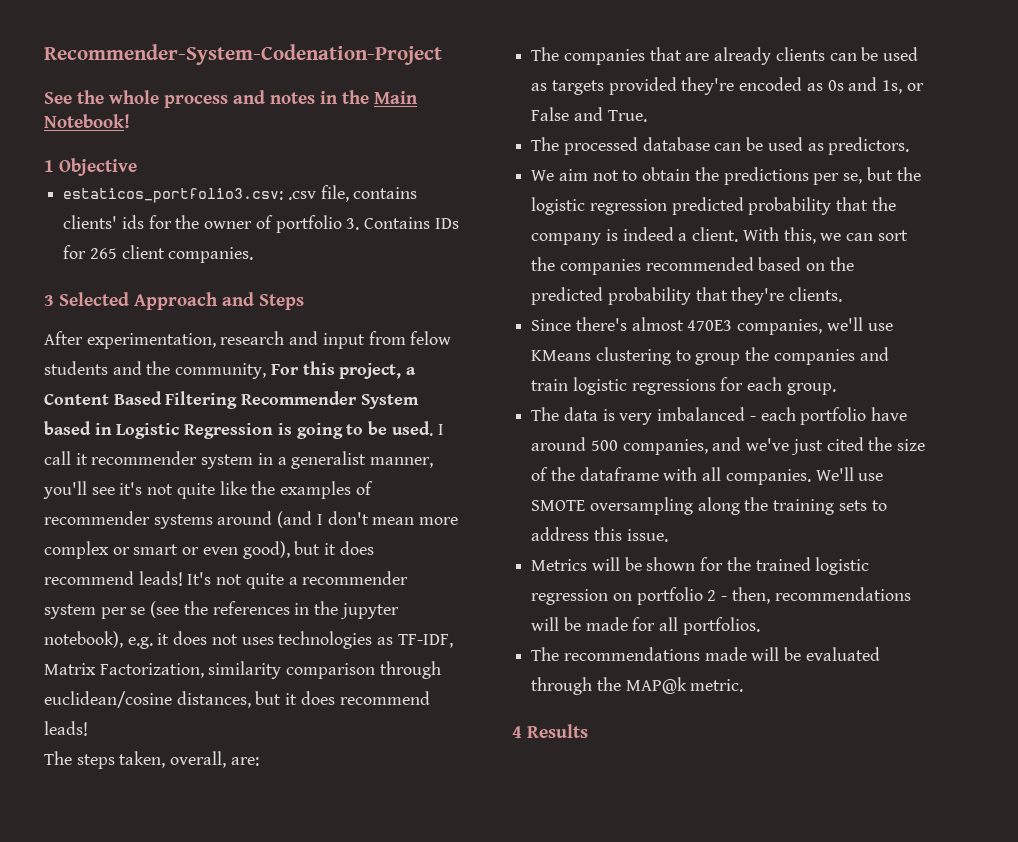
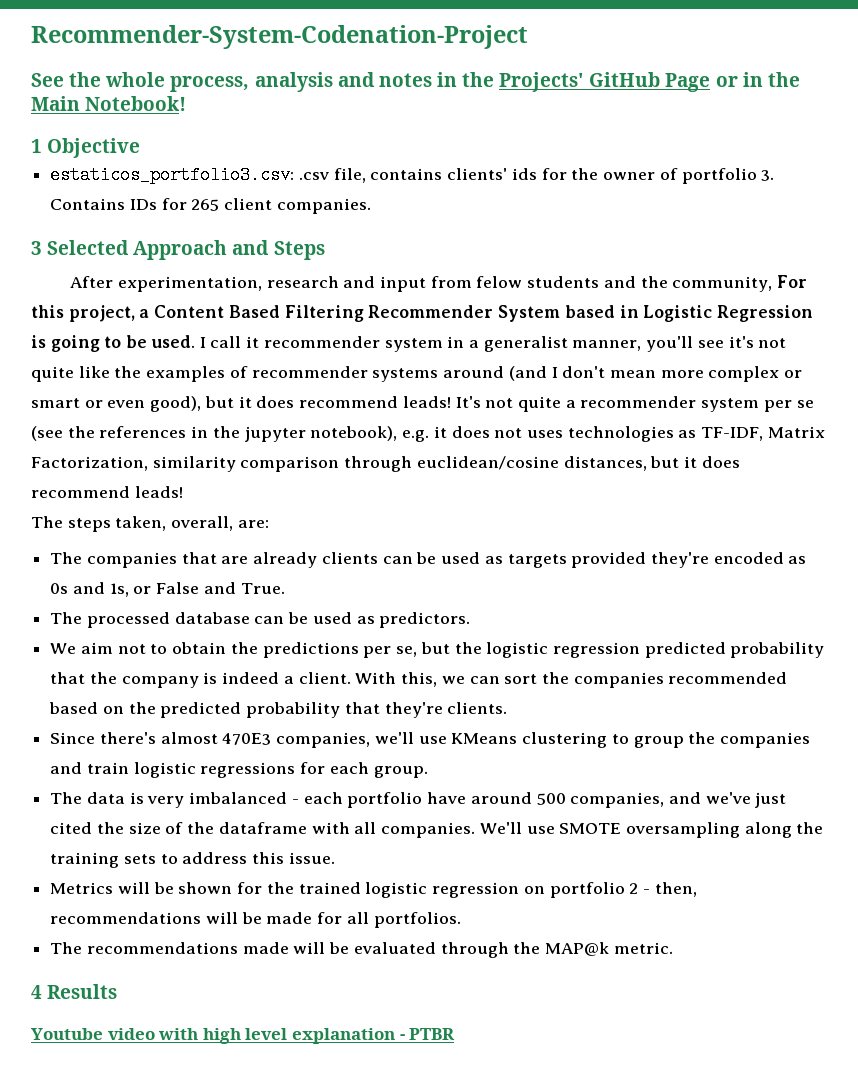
[164,95,228,108] process -> [170,72,333,92] process, analysis
(369, 97) none -> [499,72,800,92] Projects' GitHub Page or in the
(588, 731) none -> [31,1028,456,1044] // Youtube video with high level explanation - PTBR

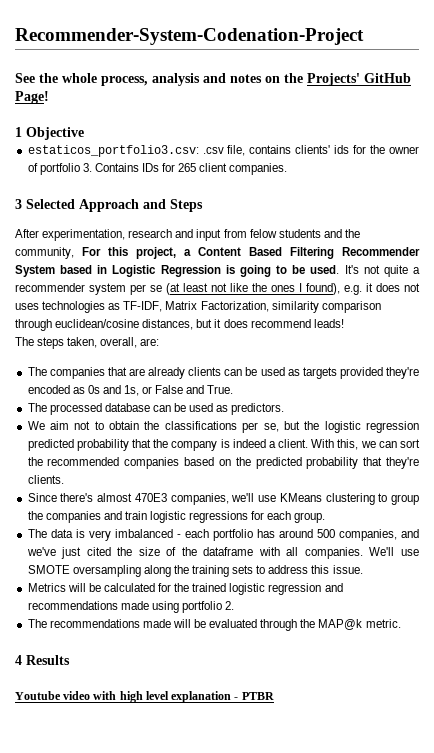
[436,72,457,87] in -> [265,76,280,83] on
[665,72,800,92] [31,96,187,111] Page or in the Main Notebook! -> [15,91,49,104] Page!
[199,336,787,352] [31,366,803,382] [31,396,451,412] I call it recommender system in a generalist manner, you'll see it's not quite like the examples of recommender systems around (and I don't mean more complex or smart or even good), but it does recommend leads! -> (340, 269) none
[31,426,398,442] (see the references in the jupyter notebook), -> [166,283,340,295] (at least not like the ones I found),
[262,642,359,658] predictions -> [164,421,237,430] classifications
[573,672,788,688] companies recommended -> [47,457,180,469] recommended companies
[427,792,467,804] have -> [256,529,275,538] has
[178,882,233,894] shown -> [103,583,155,592] calculated
[523,882,697,898] [50,912,461,928] on portfolio 2 - then, recommendations will be made for all portfolios. -> [324,583,343,592] [27,601,235,613] and recommendations made using portfolio 2.

